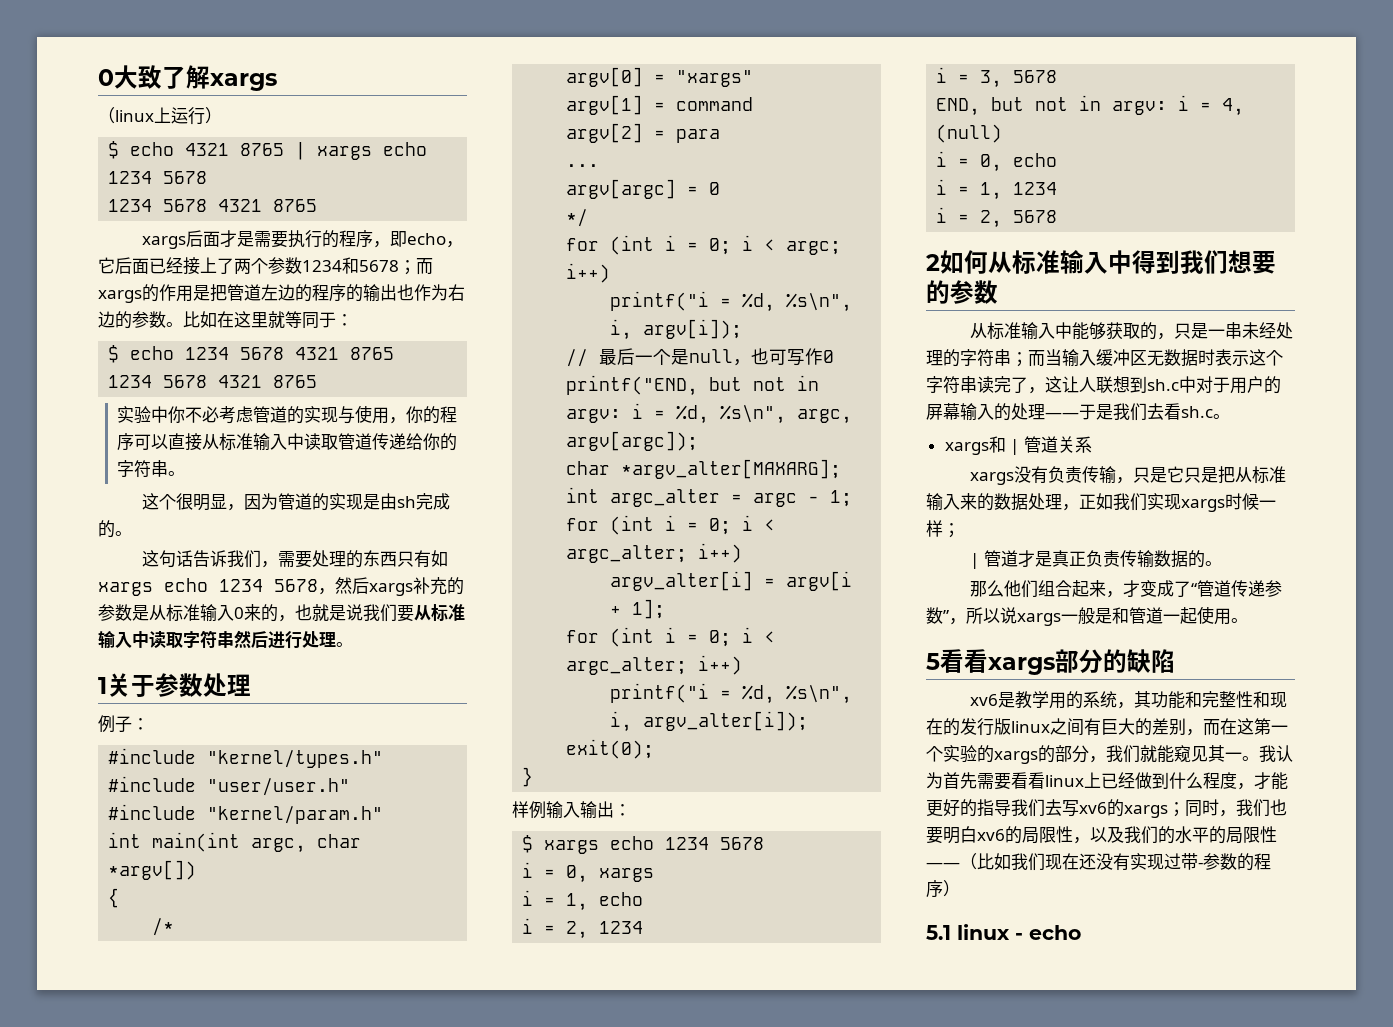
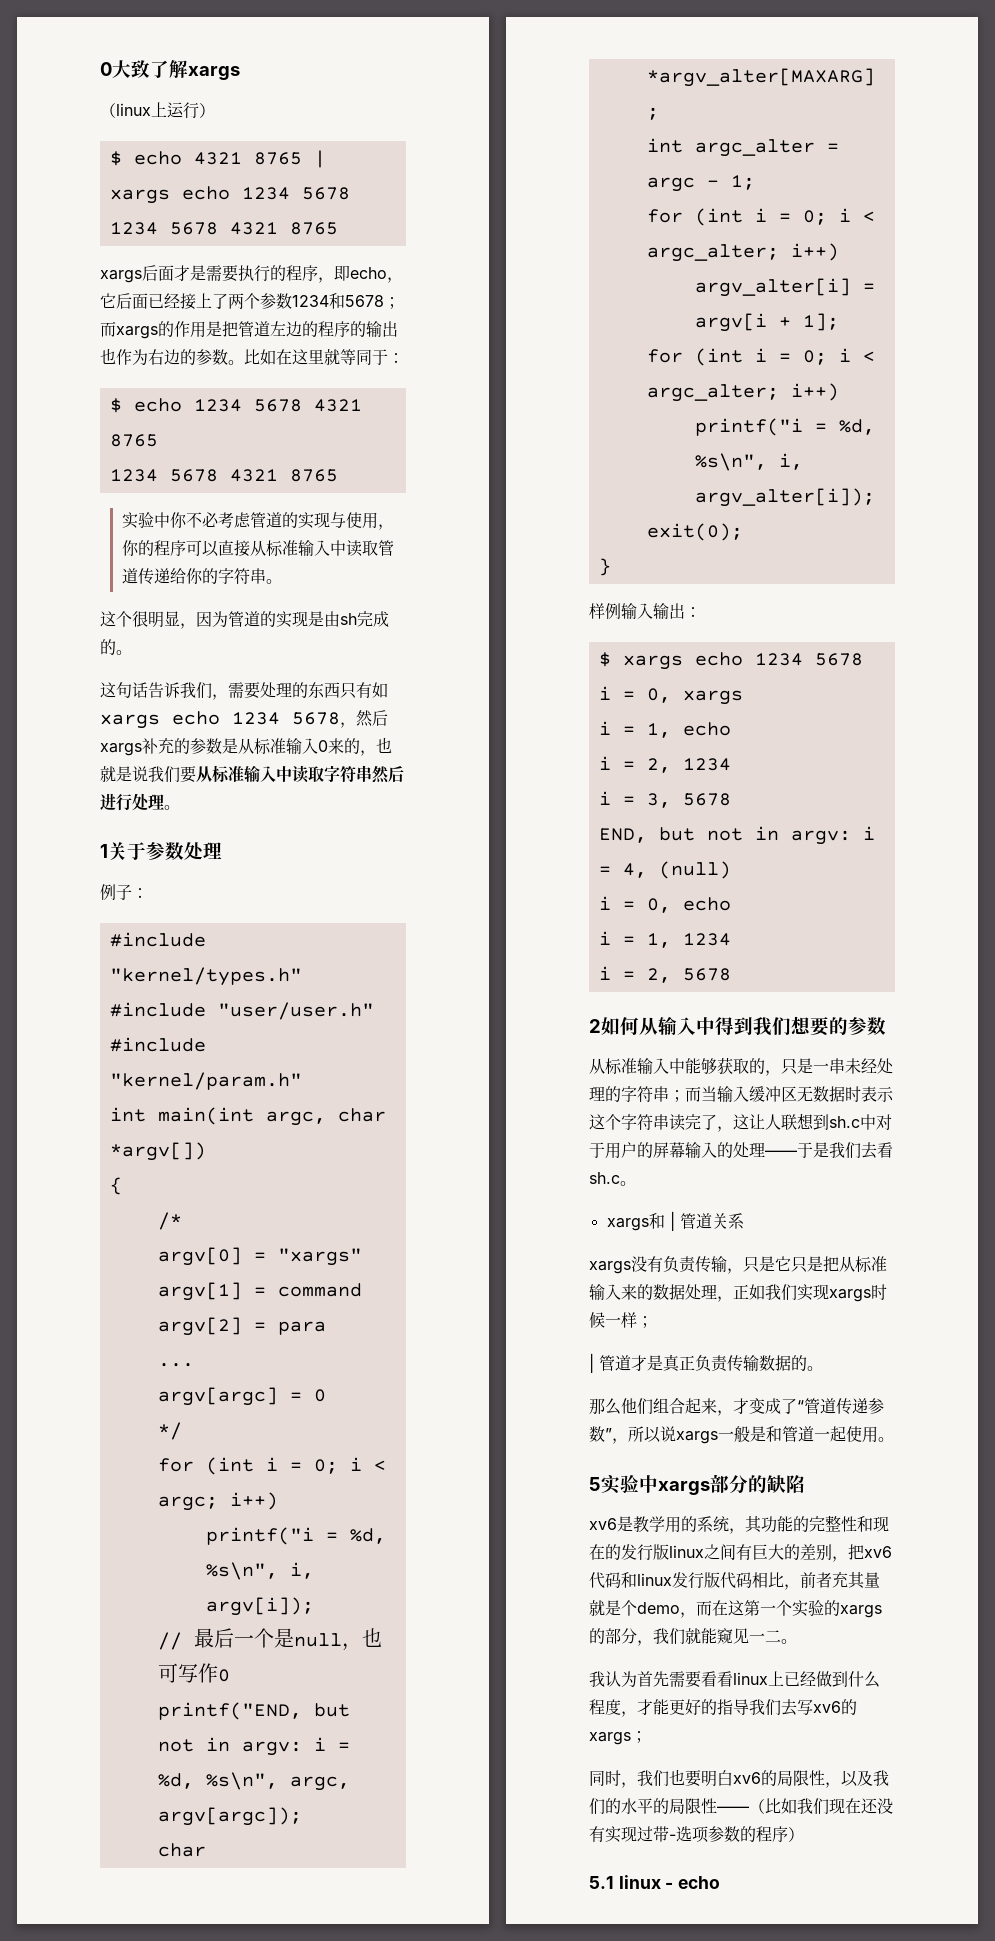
[1012,250,1060,274] 标准 -> (658, 1026) none
[940,649,988,673] 看看 -> [601,1475,658,1494] 实验中
[1185,691,1203,708] 和 -> [793,1516,809,1532] 的
(1203, 732) none -> [848,1544,892,1560] [589,1572,880,1590] [589,1600,696,1618] 把xv6代码和linux发行版代码相比，前者充其量就是个demo，
[1208,745,1259,762] 其一。 -> [749,1630,797,1644] 一二。 //
(1185, 809) none -> (647, 1737) //
(1203, 865) none -> [676,1826,709,1843] 选项

